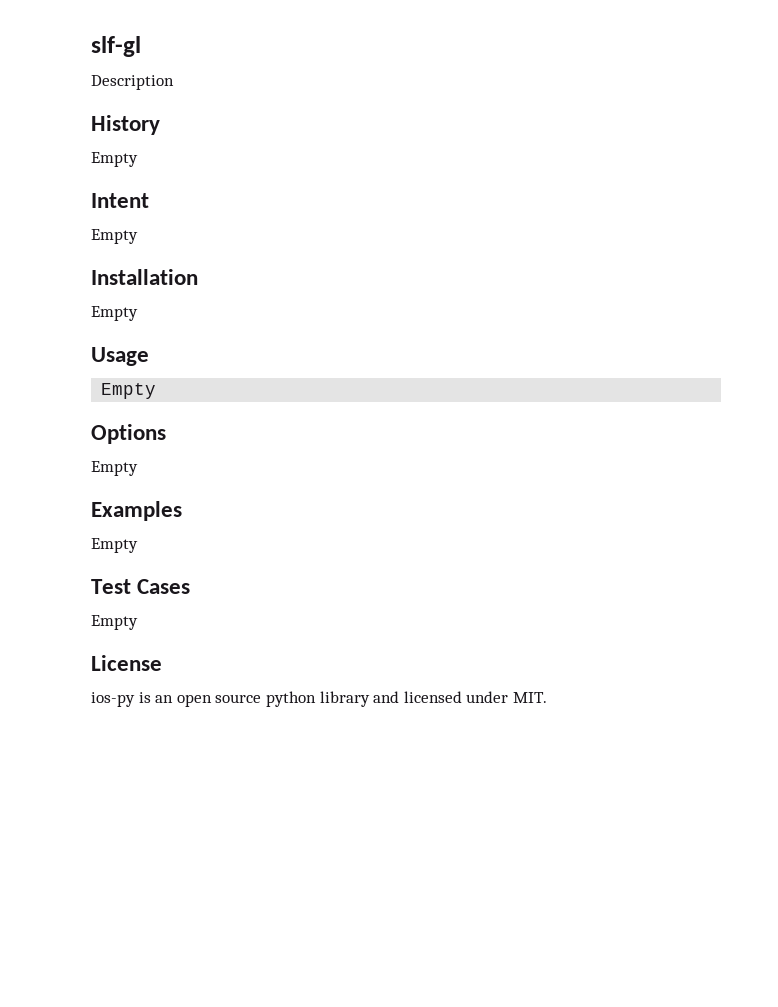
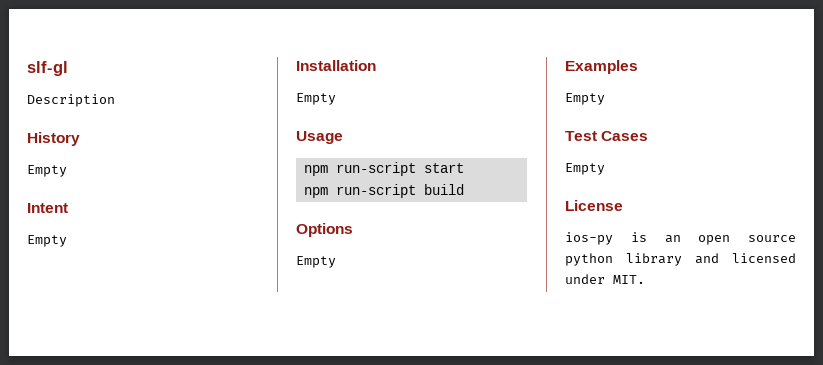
[101,383,157,399] Empty -> [303,162,464,176] [303,184,464,198] npm run-script start // npm run-script build

